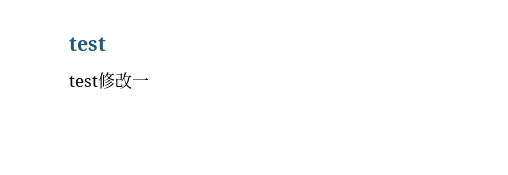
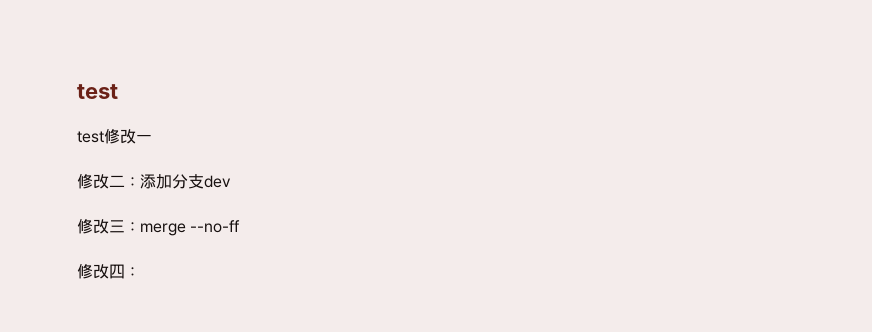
(149, 82) none -> [77,173,231,189] [77,218,241,236] [77,263,140,279] // 修改二：添加分支dev // 修改三：merge --no-ff // 修改四：

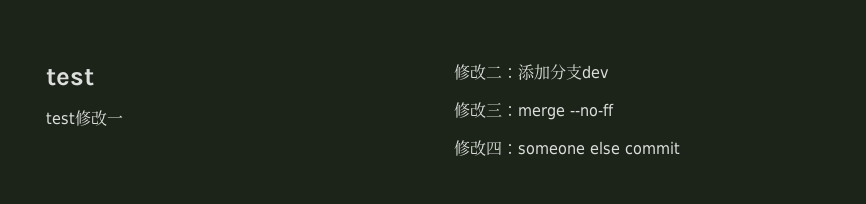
(140, 272) none -> [518,141,680,155] someone else commit

